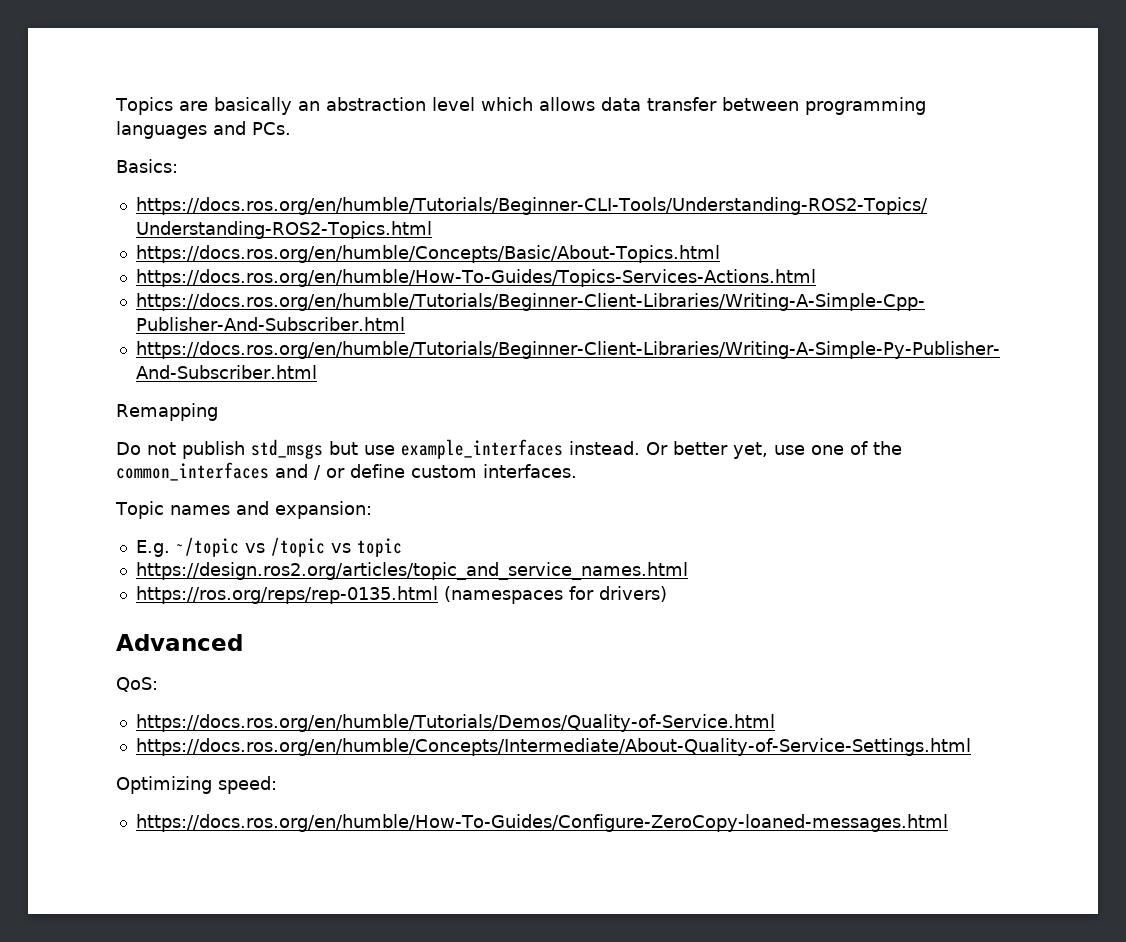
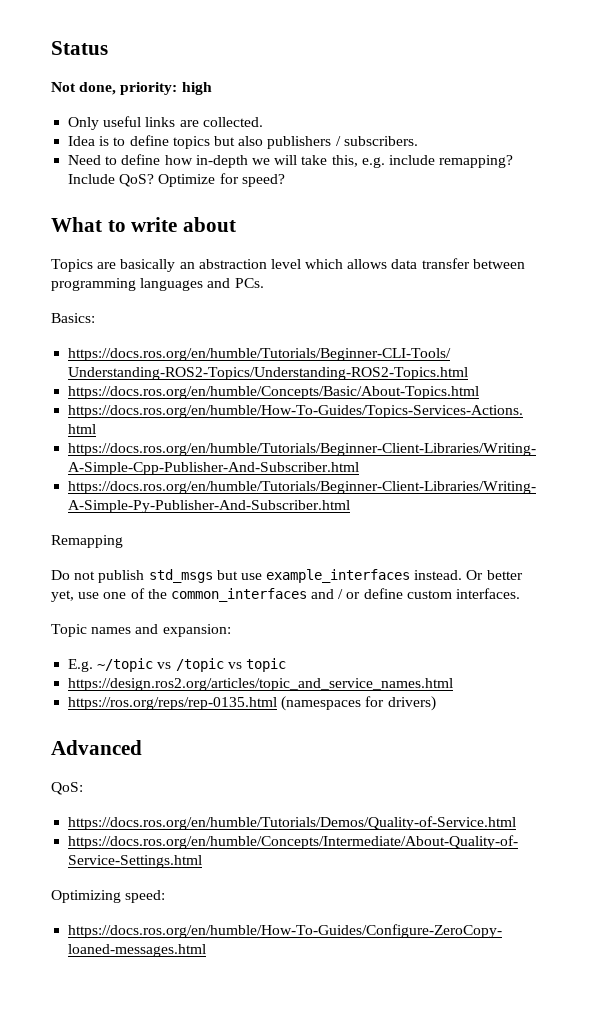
(115, 106) none -> [51,41,108,55] [51,82,212,95] [68,116,263,130] [68,135,418,149] [68,154,514,168] [68,173,285,187] [51,217,237,232] Status // Not done, priority: high // Only useful links are collected. // Idea is to define topics but also publishers / subscribers. // Need to define how in-depth we will take this, e.g. include remapping? Include QoS? Optimize for speed? // What to write about //

